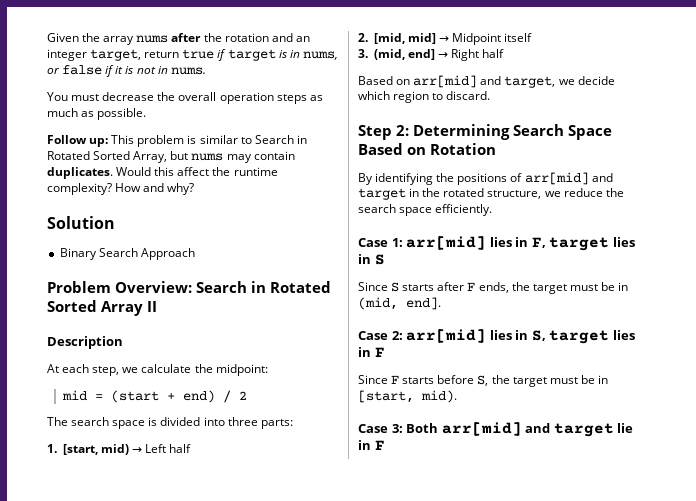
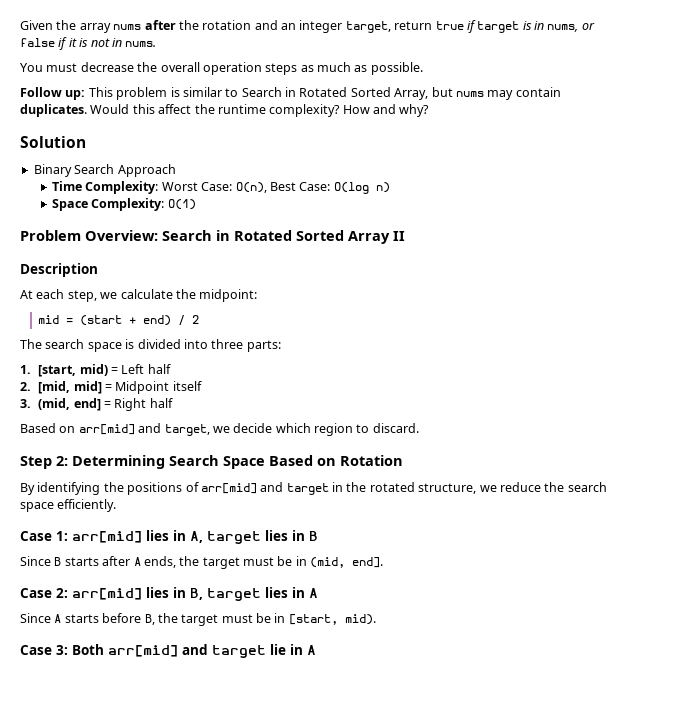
(195, 254) none -> [52,181,390,194] [52,198,196,211] // Time Complexity: Worst Case: O(n), Best Case: O(log n) // Space Complexity: O(1)
[131,447,142,453] → -> [111,367,119,374] =
[438,36,449,42] → -> [105,384,113,391] =
[437,52,448,58] → -> [104,401,112,408] =
[531,237,635,251] [358,254,385,265] [358,282,400,292] F, target lies in S // Since S -> [190,530,318,544] [20,556,62,566] A, target lies in B // Since B
[467,282,476,291] F -> [133,557,141,566] A
[531,330,635,344] [358,347,385,357] [358,375,400,384] S, target lies in F // Since F -> [190,587,318,601] [20,613,62,623] B, target lies in A // Since A
[477,375,489,386] S, -> [144,614,155,625] B,
[374,440,385,450] F -> [307,645,316,655] A

